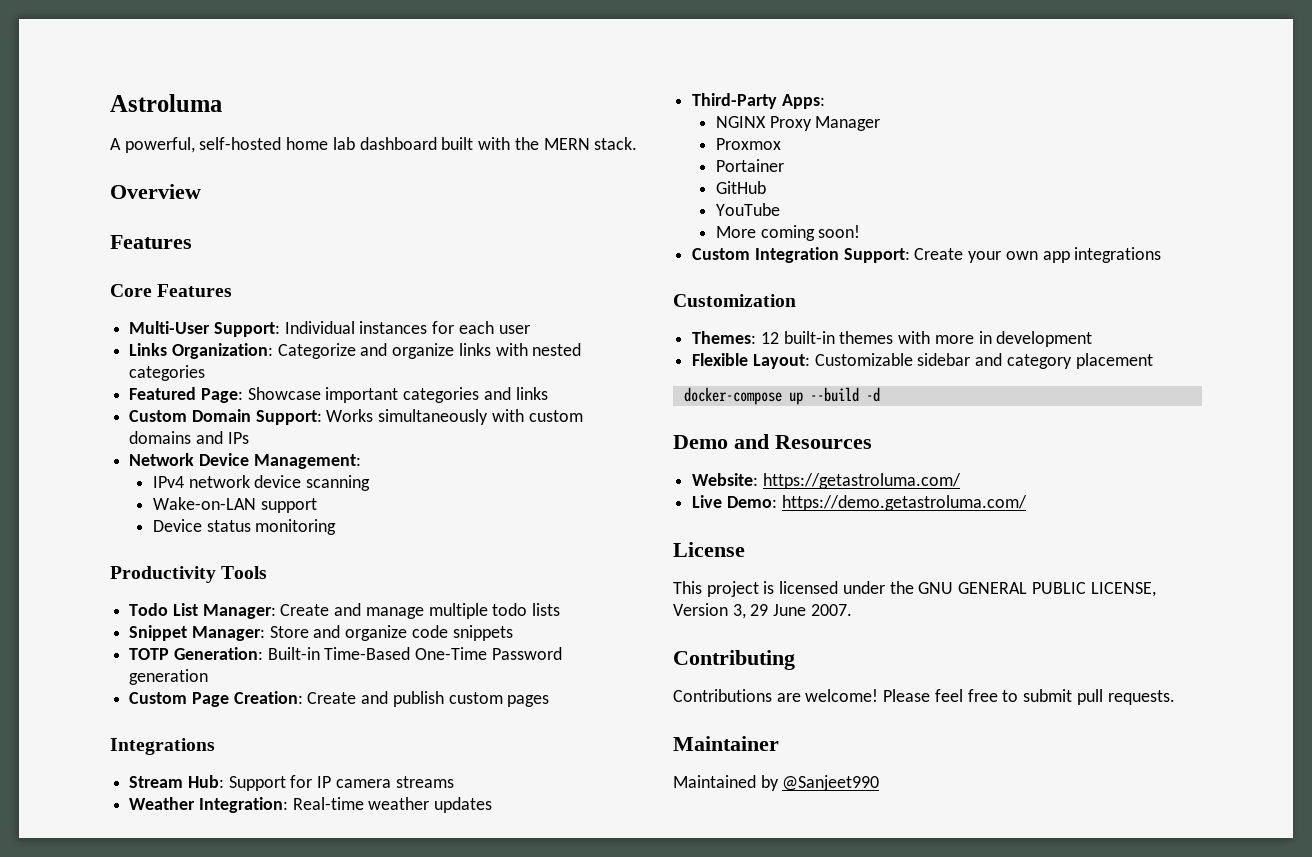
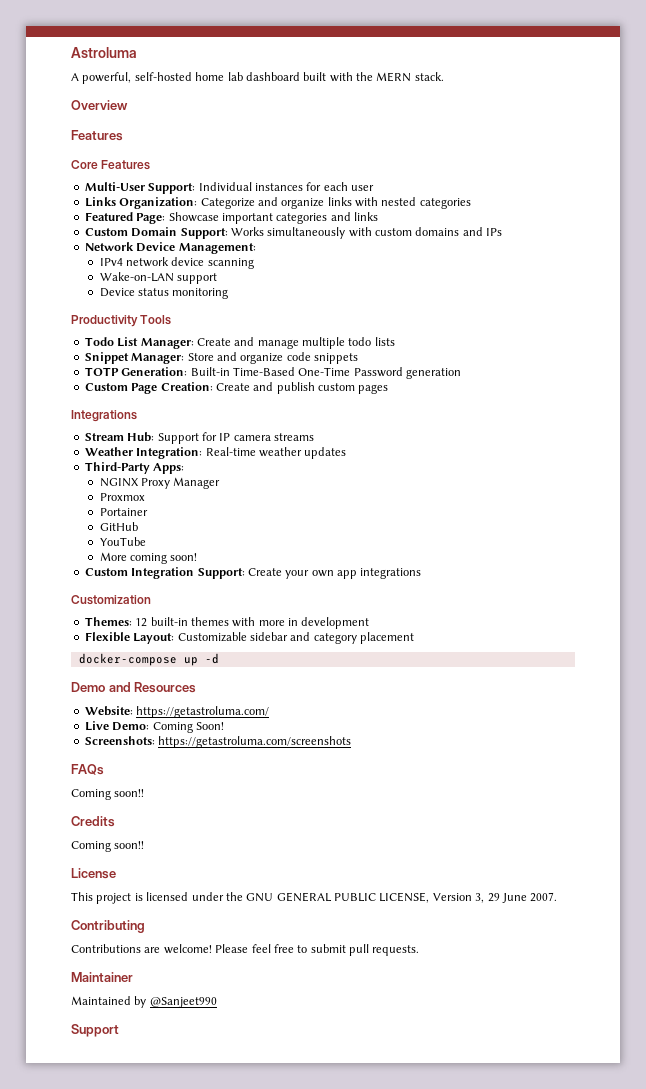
[809,387,859,402] --build -> (198, 661) none
[781,495,1027,511] https://demo.getastroluma.com/ -> [152,722,224,733] [84,736,352,748] [71,764,104,775] [71,789,145,800] [71,816,115,827] [71,841,145,852] Coming Soon! // Screenshots: https://getastroluma.com/screenshots // FAQs // Coming soon!! // Credits // Coming soon!!
(880, 783) none -> [71,1024,119,1037] // Support

